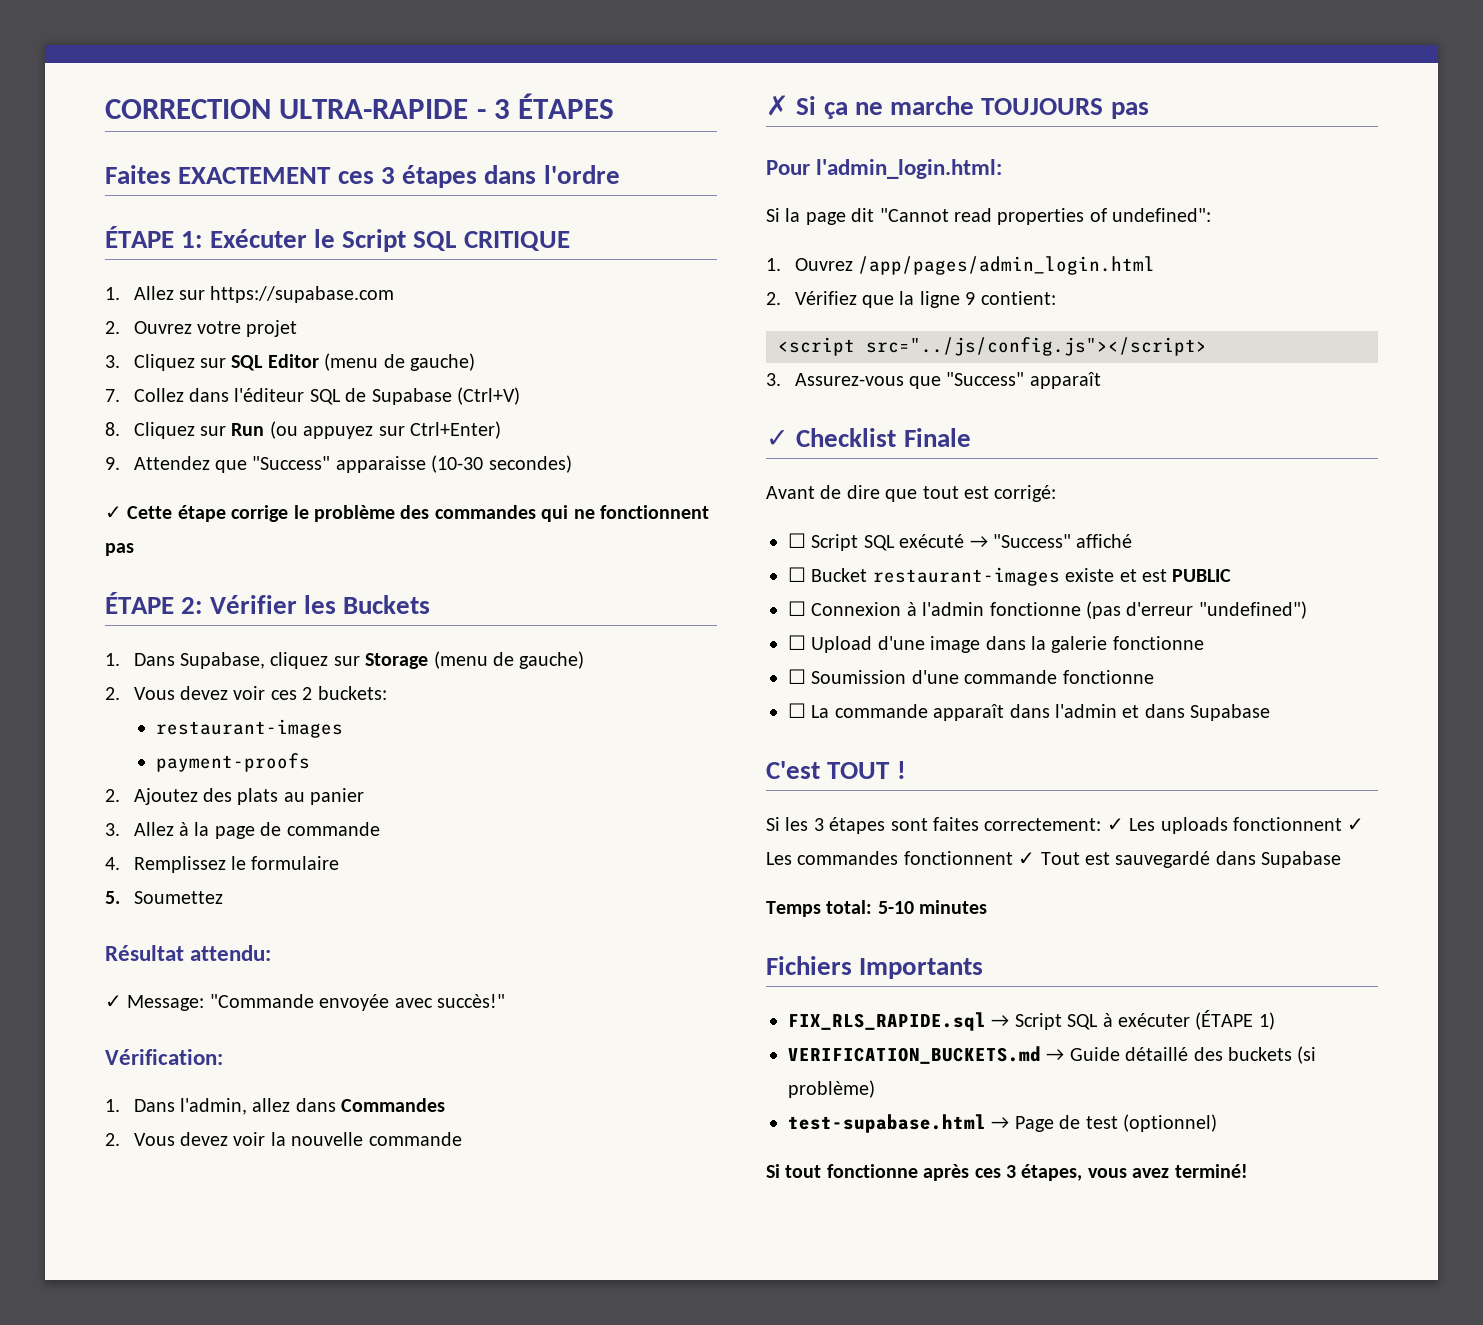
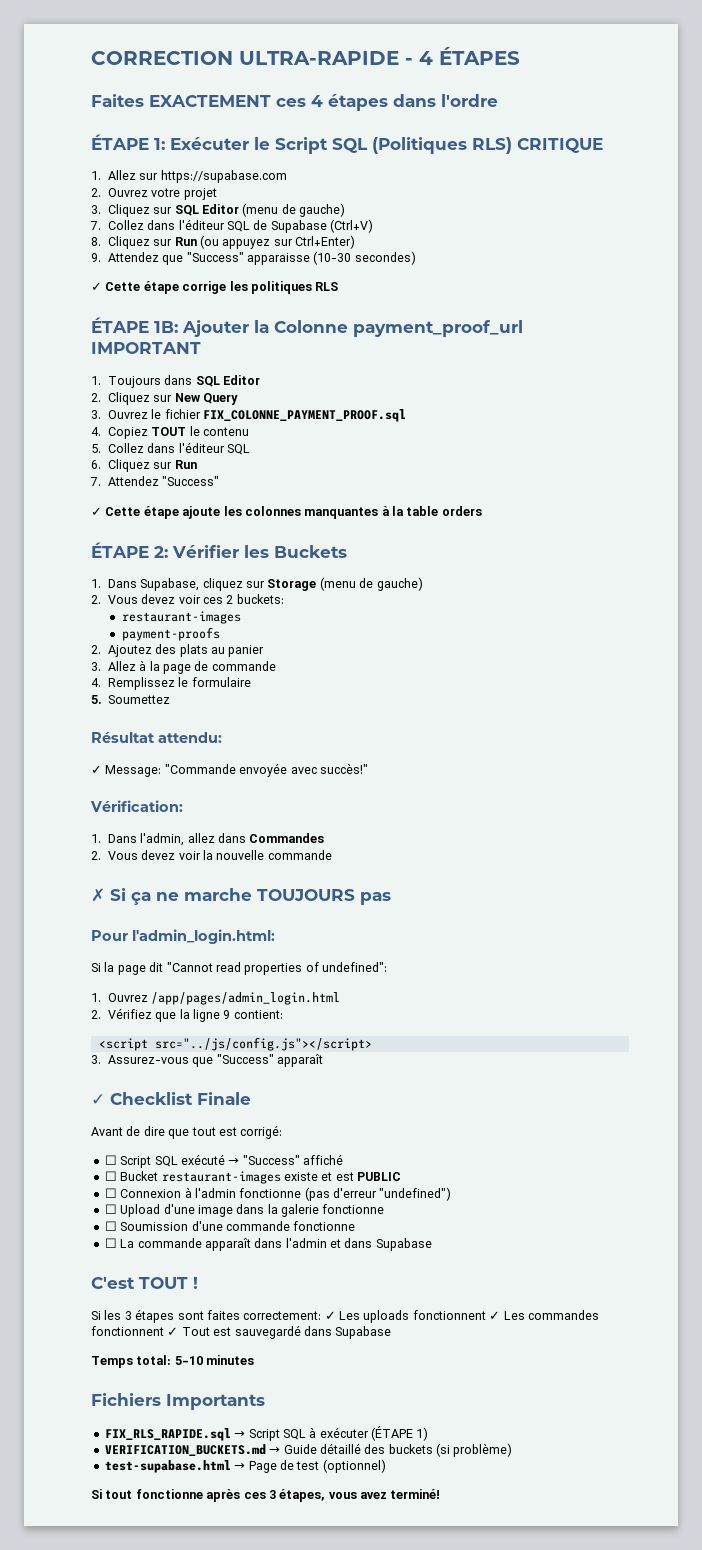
[494,99,511,119] 3 -> [419,51,433,65] 4
[380,167,395,184] 3 -> [311,95,323,107] 4
(457, 241) none -> [372,137,512,154] (Politiques RLS)
[293,505,709,522] [105,543,134,556] le problème des commandes qui ne fonctionnent pas -> [229,281,339,294] [91,317,523,337] [91,342,201,354] [91,375,261,388] [91,392,239,405] [91,409,407,422] [91,426,250,439] [91,442,251,455] [91,459,197,472] [90,476,220,486] [91,506,482,519] les politiques RLS // ÉTAPE 1B: Ajouter la Colonne payment_proof_url IMPORTANT // 1. Toujours dans SQL Editor // 2. Cliquez sur New Query // 3. Ouvrez le fichier FIX_COLONNE_PAYMENT_PROOF.sql // 4. Copiez TOUT le contenu // 5. Collez dans l'éditeur SQL // 6. Cliquez sur Run // 7. Attendez "Success" // ✓ Cette étape ajoute les colonnes manquantes à la table orders

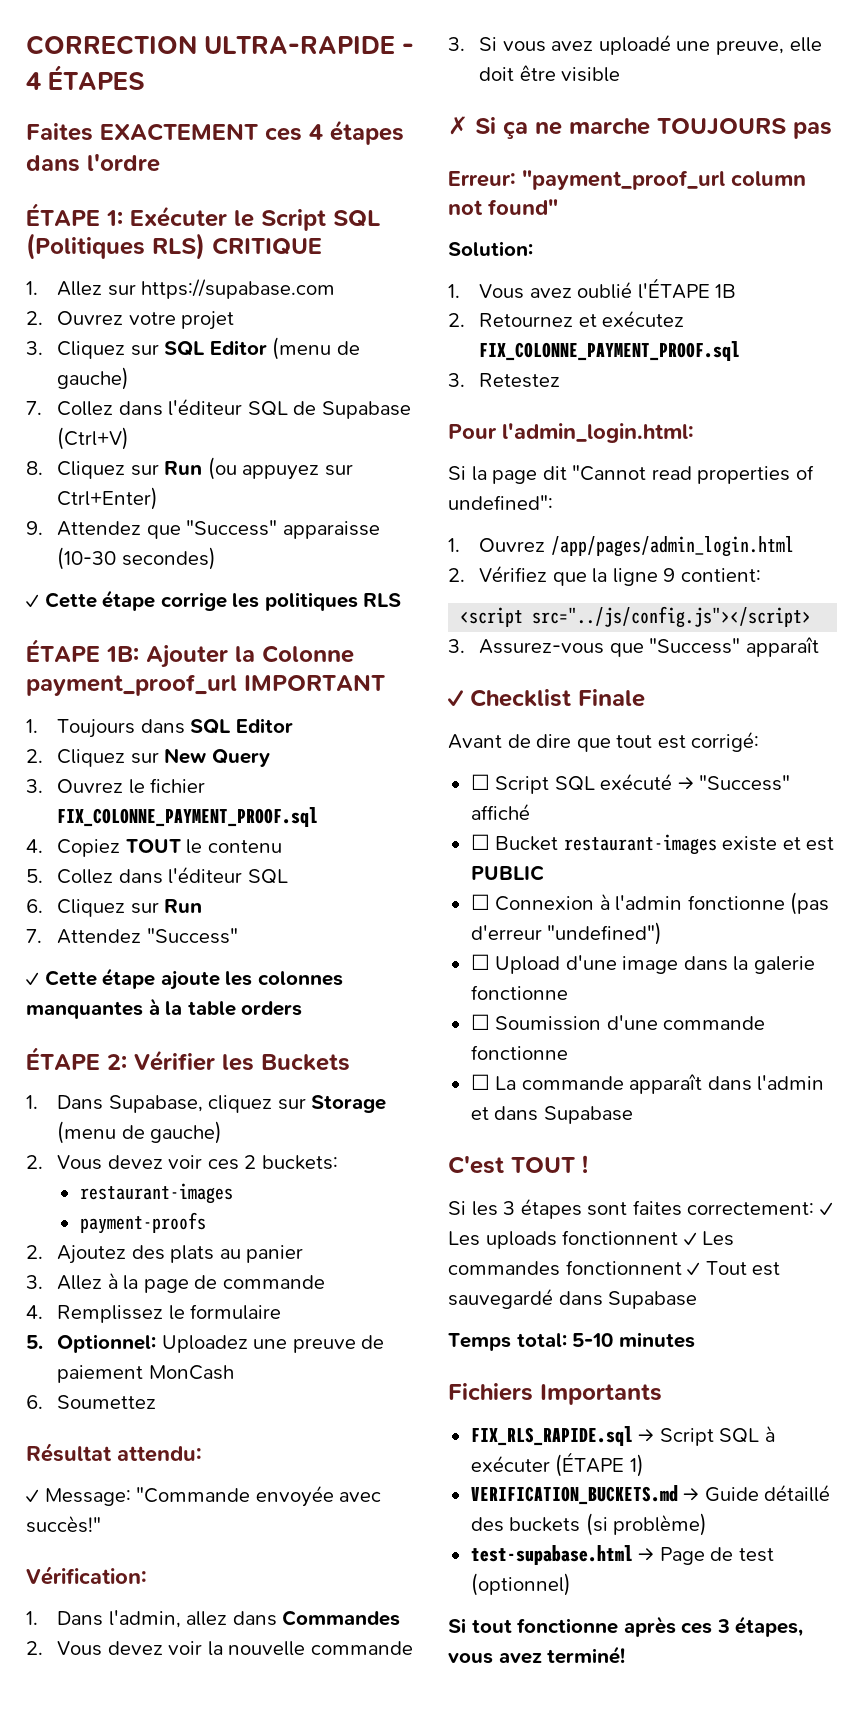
(102, 699) none -> [57,1334,385,1353] [57,1365,234,1383] [26,1395,43,1409] Optionnel: Uploadez une preuve de paiement MonCash // 6.
(332, 855) none -> [448,34,822,55] [479,65,621,82] // 3. Si vous avez uploadé une preuve, elle doit être visible
(391, 898) none -> [448,170,806,190] [448,199,558,215] [448,241,533,256] [448,278,737,299] [448,310,685,327] [479,341,741,361] [448,373,561,388] // Erreur: "payment_proof_url column not found" // Solution: // 1. Vous avez oublié l'ÉTAPE 1B // 2. Retournez et exécutez FIX_COLONNE_PAYMENT_PROOF.sql // 3. Retestez

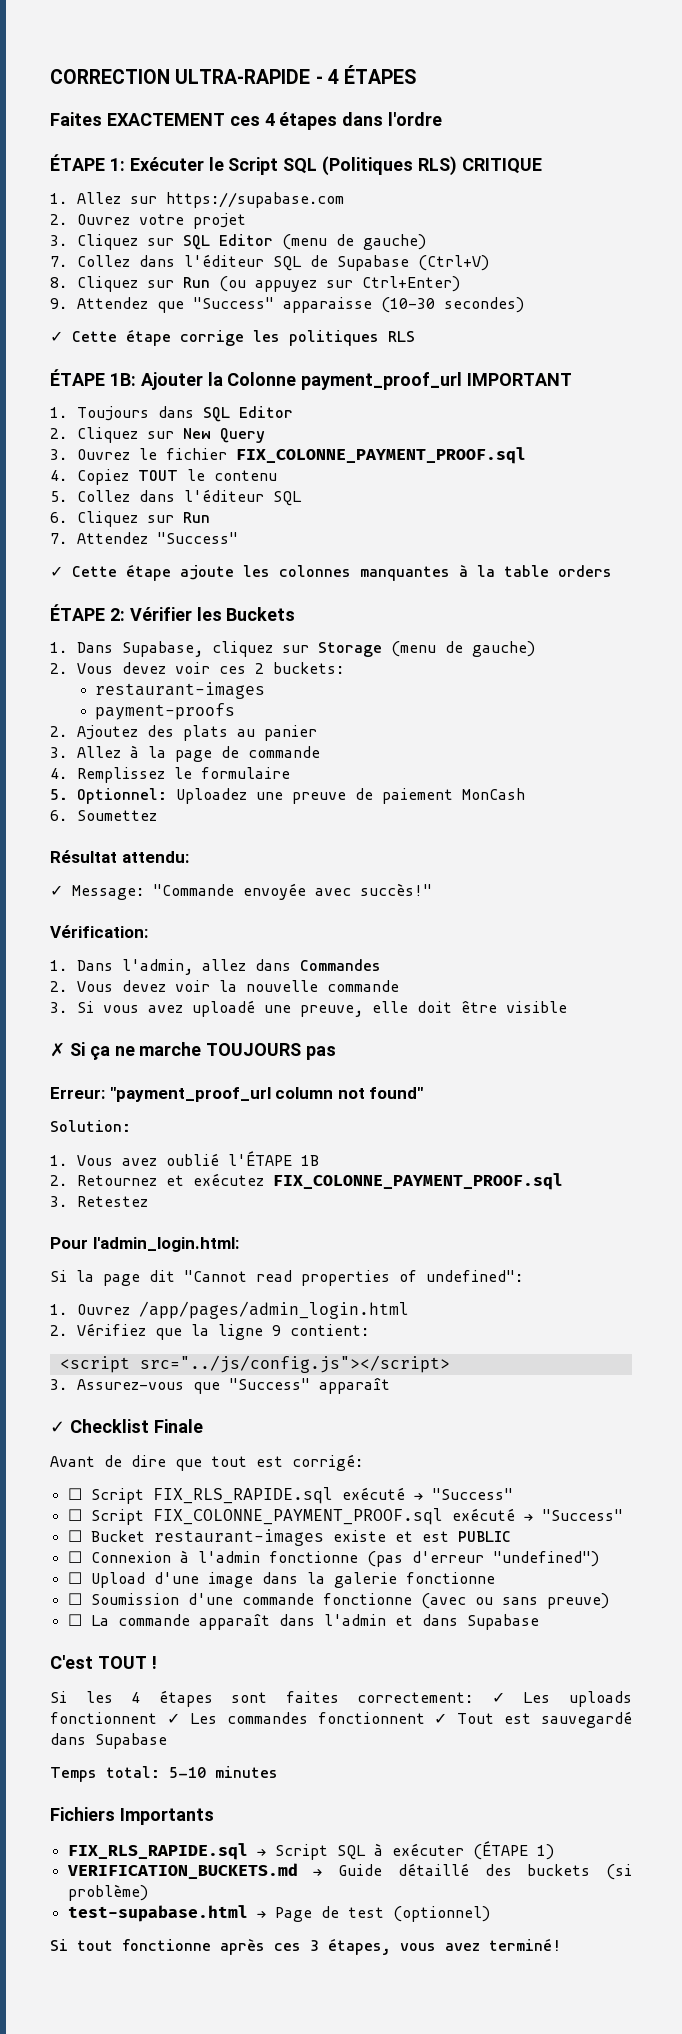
[554,773,791,791] [470,803,530,820] SQL exécuté → "Success" affiché -> [152,1487,513,1504] [67,1508,623,1525] FIX_RLS_RAPIDE.sql exécuté → "Success" // ☐ Script FIX_COLONNE_PAYMENT_PROOF.sql exécuté → "Success"
(568, 1052) none -> [420,1593,609,1609] (avec ou sans preuve)
[503,1201,516,1215] 3 -> [131,1692,141,1703] 4

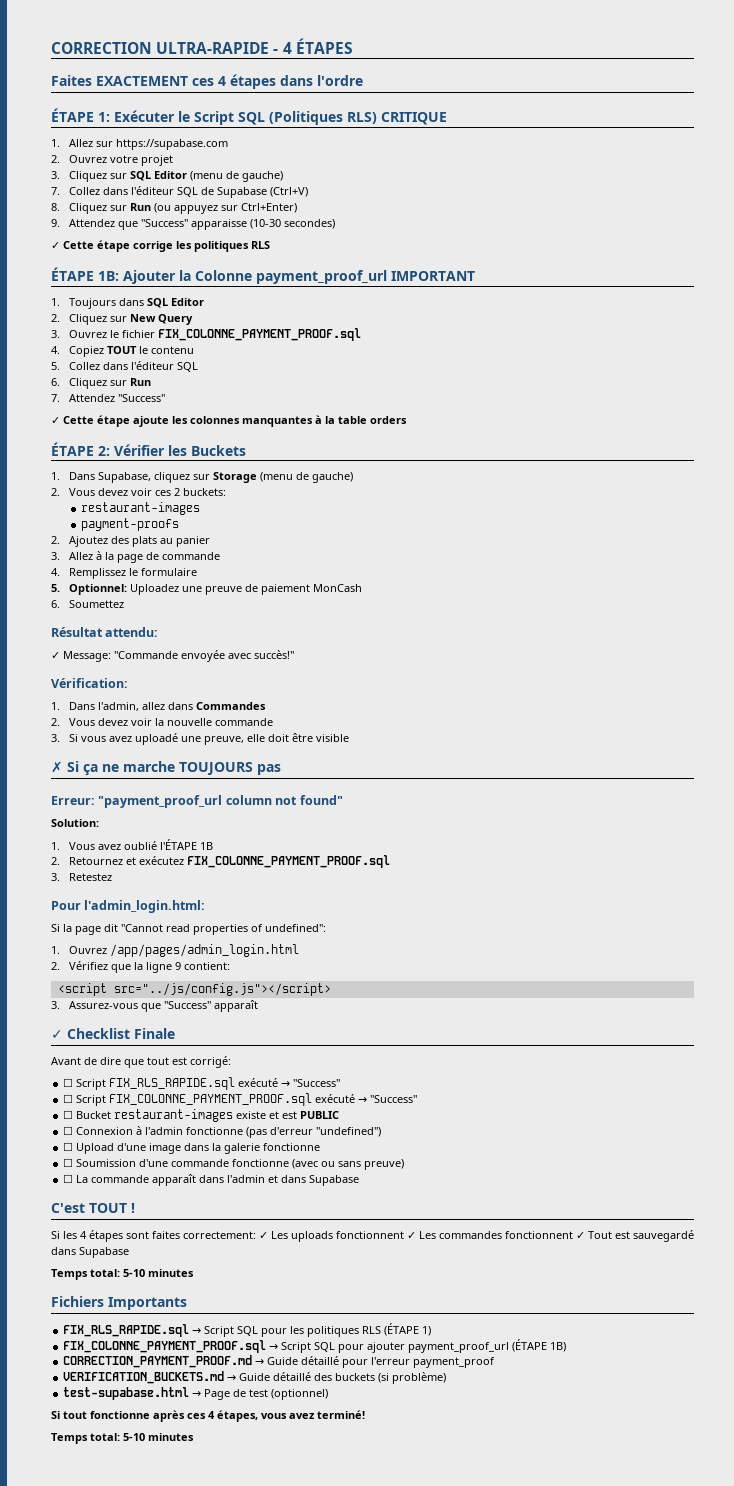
[373,1841,554,1860] à exécuter (ÉTAPE 1) -> [261,1323,432,1337] [63,1339,567,1353] [63,1355,496,1368] pour les politiques RLS (ÉTAPE 1) // FIX_COLONNE_PAYMENT_PROOF.sql → Script SQL pour ajouter payment_proof_url (ÉTAPE 1B) // CORRECTION_PAYMENT_PROOF.md → Guide détaillé pour l'erreur payment_proof
[310,1940,319,1951] 3 -> [208,1411,215,1419] 4
(561, 1944) none -> [51,1433,194,1444] // Temps total: 5-10 minutes

